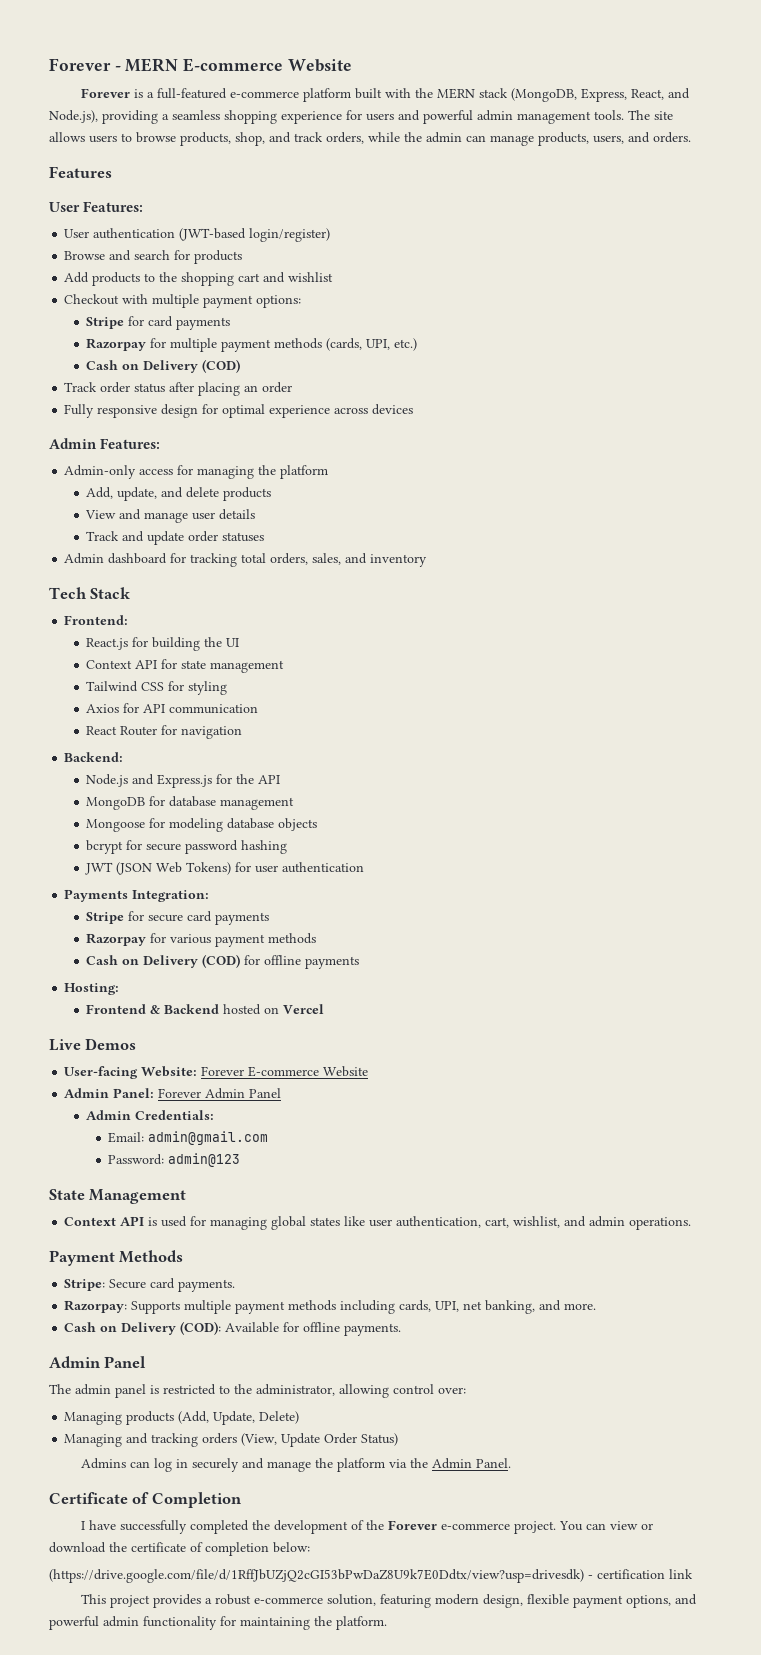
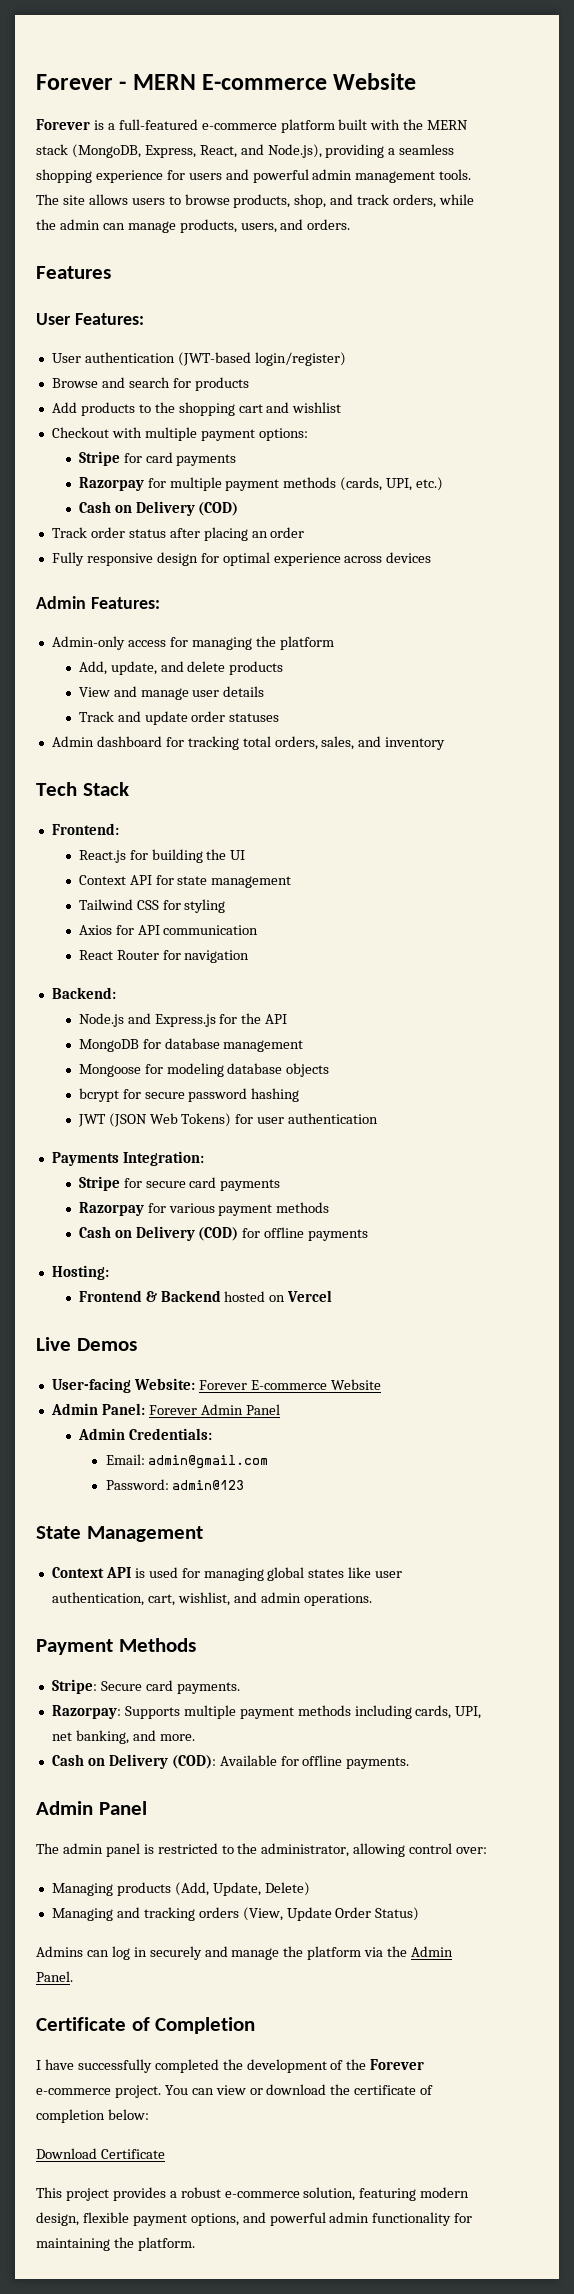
[49,1569,693,1583] (https://drive.google.com/file/d/1RffJbUZjQ2cGI53bPwDaZ8U9k7E0Ddtx/view?usp=drivesdk) - certification link -> [36,2148,165,2159] Download Certificate

